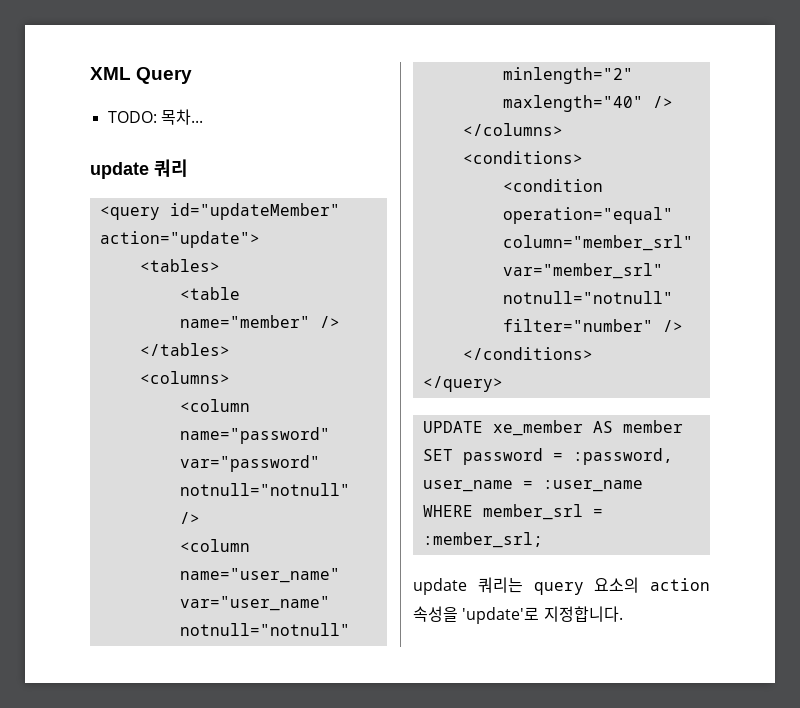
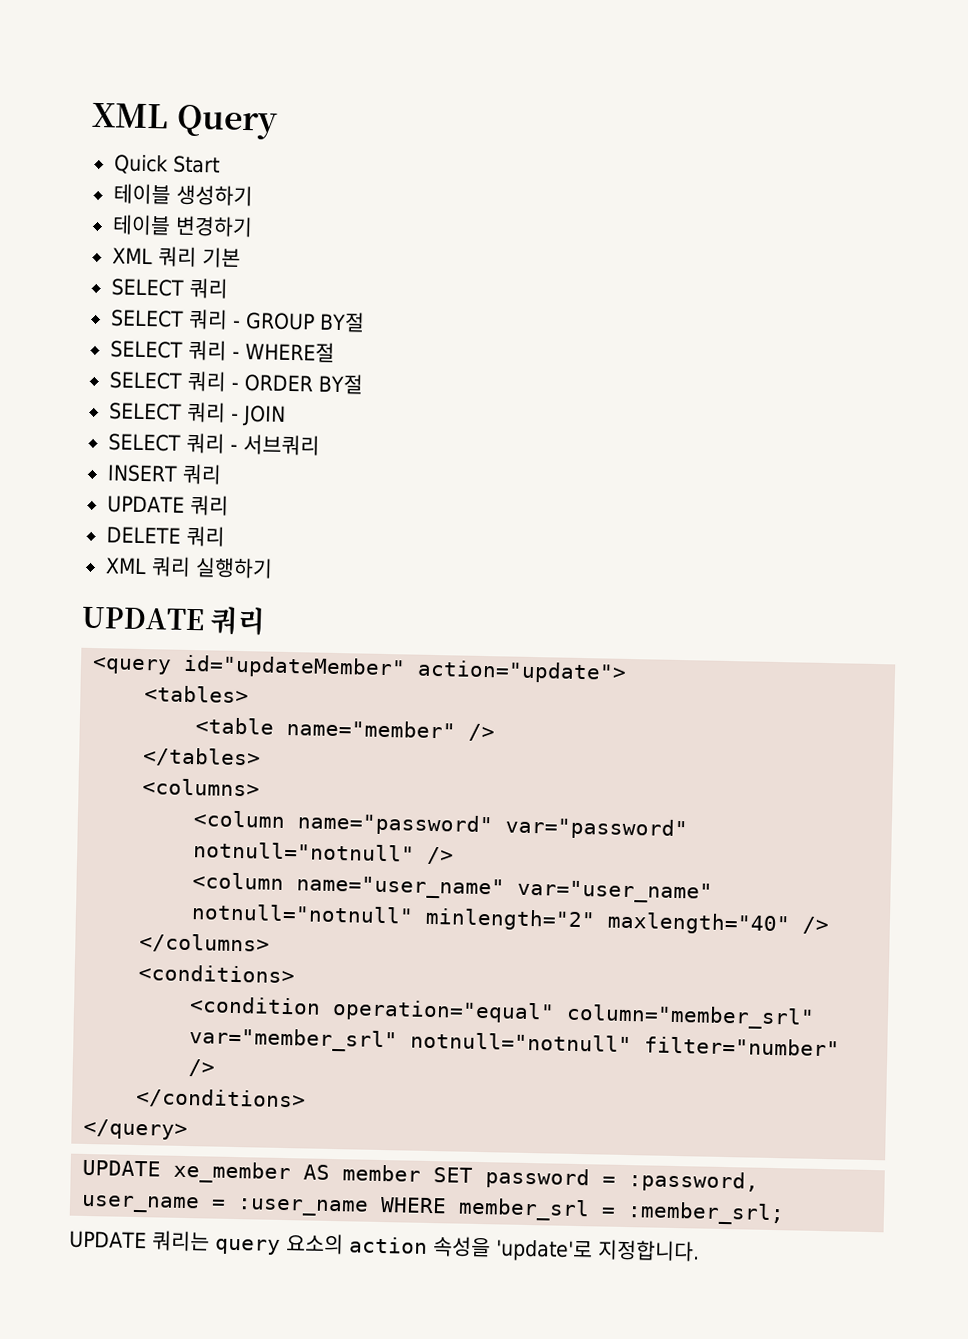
[107,109,203,125] [90,162,149,179] TODO: 목차... // update -> [113,154,220,175] [112,183,253,207] [111,214,253,238] [111,246,241,268] [110,277,228,299] [109,308,365,333] [109,339,335,363] [108,370,363,395] [108,401,286,427] [107,432,320,456] [106,463,222,485] [106,494,229,516] [105,525,225,547] [104,556,273,579] [81,606,205,631] Quick Start // 테이블 생성하기 // 테이블 변경하기 // XML 쿼리 기본 // SELECT 쿼리 // SELECT 쿼리 - GROUP BY절 // SELECT 쿼리 - WHERE절 // SELECT 쿼리 - ORDER BY절 // SELECT 쿼리 - JOIN // SELECT 쿼리 - 서브쿼리 // INSERT 쿼리 // UPDATE 쿼리 // DELETE 쿼리 // XML 쿼리 실행하기 // UPDATE
[413,578,467,595] update -> [69,1230,147,1250] UPDATE

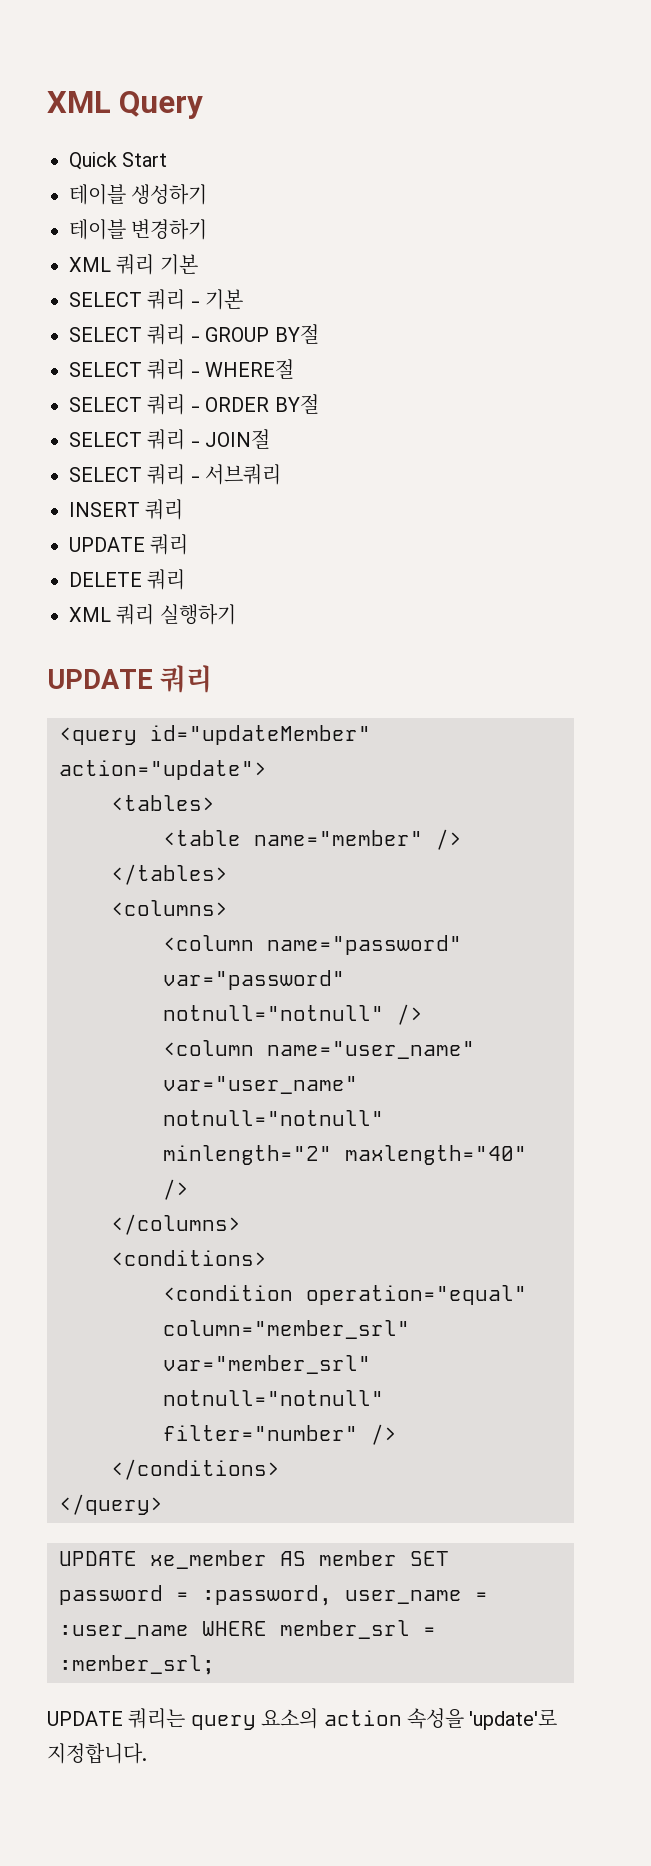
(228, 288) none -> [190,289,244,310] - 기본
[241,405,286,427] JOIN -> [205,429,271,449] JOIN절

